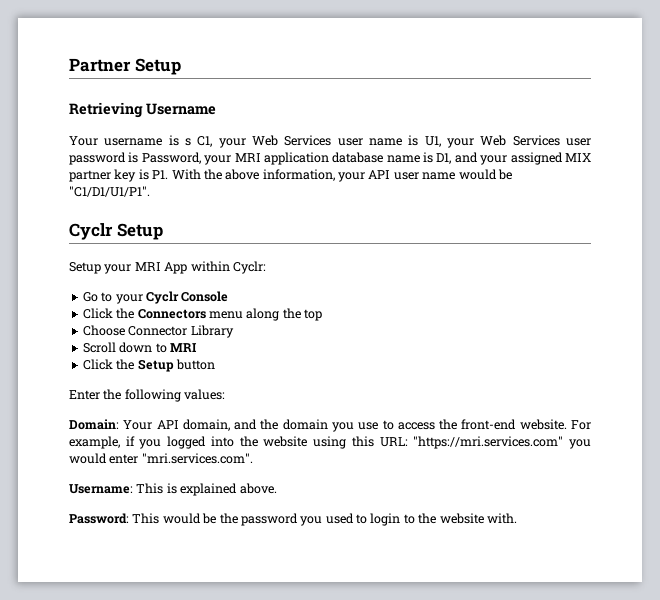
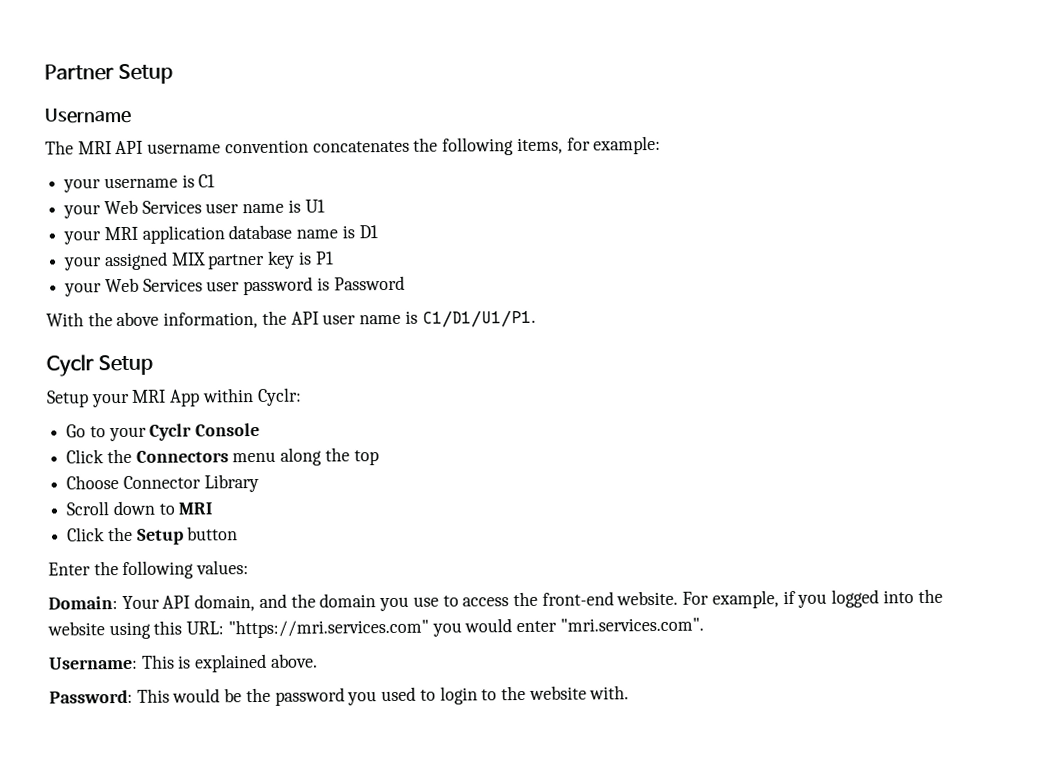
[69,102,143,118] Retrieving -> (174, 74) none
[69,135,213,147] Your username is s C1, -> [45,135,662,156] [63,174,216,193] The MRI API username convention concatenates the following items, for example: // your username is C1 //
[424,136,441,147] U1, -> [304,199,325,213] [63,224,378,245] [64,250,334,271] U1 // your MRI application database name is D1 // your assigned MIX partner key is P1 //
[141,152,591,165] [69,169,169,182] Password, your MRI application database name is D1, and your assigned MIX partner key is P1. -> [333,275,405,291] Password //
[338,172,365,182] your -> [261,310,287,325] the
[458,169,512,180] [69,186,150,197] would be "C1/D1/U1/P1". -> [404,309,536,328] is C1/D1/U1/P1.

